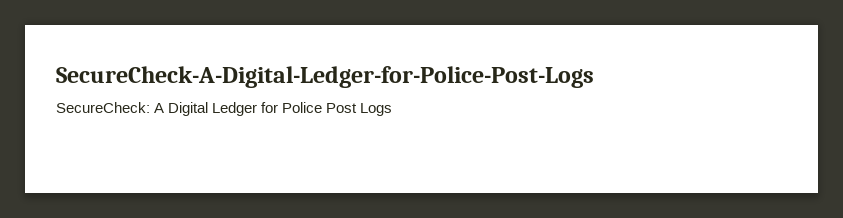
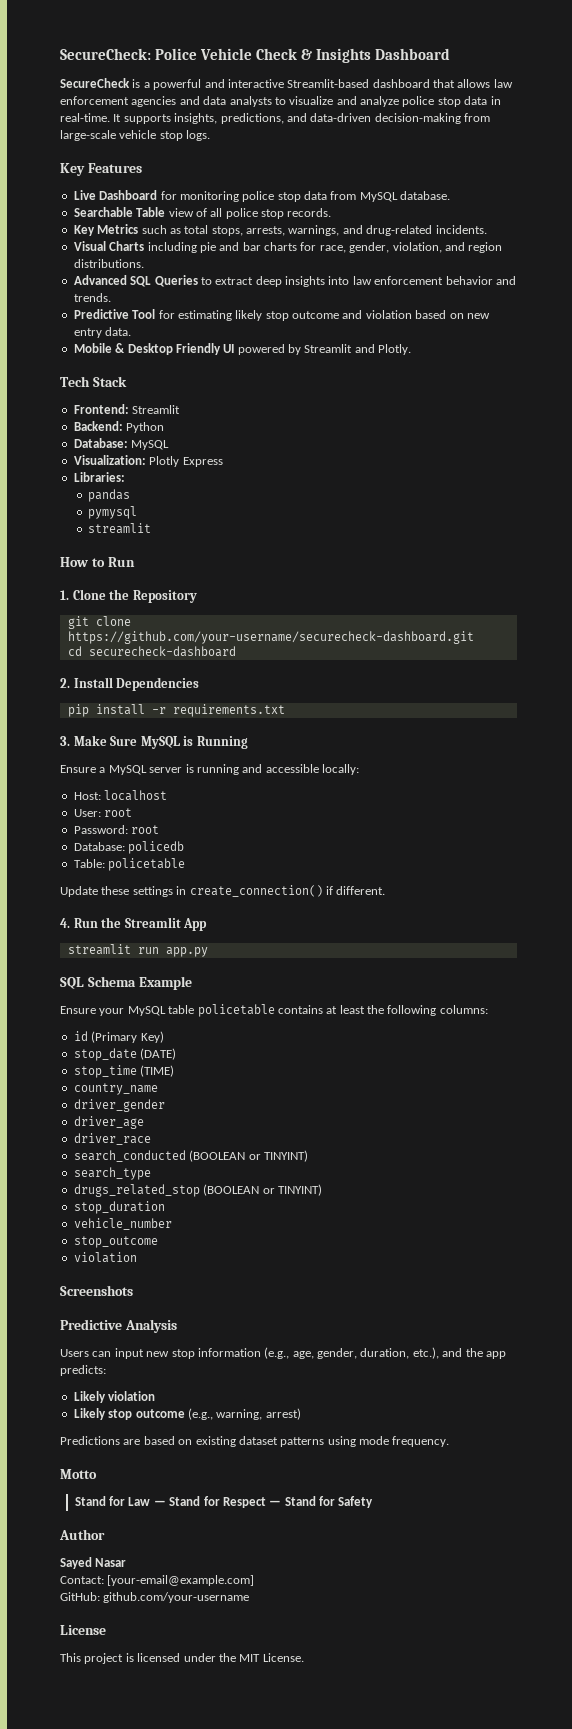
[56,66,594,88] [56,102,393,116] SecureCheck-A-Digital-Ledger-for-Police-Post-Logs // SecureCheck: A Digital Ledger for Police Post Logs -> [60,48,451,63] [60,78,513,90] [60,96,501,107] [60,113,490,124] [60,130,211,141] [60,163,142,176] [73,190,451,202] [73,207,332,219] [73,224,487,236] [73,241,503,253] [73,259,144,268] [73,275,516,287] [73,293,111,302] [73,309,490,321] [73,327,132,338] [73,343,412,355] [60,376,127,387] [73,404,181,414] [73,421,165,433] [73,438,170,450] [73,455,223,467] [73,472,125,482] [88,489,131,502] [88,506,138,519] [88,523,152,534] [60,557,135,567] [60,589,197,603] [67,616,131,629] [67,631,474,644] [67,646,236,657] [60,677,200,691] [67,704,285,717] [60,735,248,749] [60,764,359,775] [73,790,168,801] [73,808,133,817] [73,825,160,834] [73,841,185,854] [73,858,186,871] [60,885,386,897] [60,917,208,931] [67,944,208,957] [60,976,192,990] [60,1004,488,1017] [73,1031,164,1043] [73,1048,177,1061] [73,1065,175,1078] [73,1083,158,1095] [73,1099,165,1112] [73,1116,144,1129] [73,1133,151,1145] [73,1150,308,1162] [73,1167,151,1180] [73,1184,322,1197] [73,1201,165,1214] [73,1218,172,1230] [73,1236,158,1248] [73,1252,137,1263] [60,1285,133,1296] [60,1319,177,1333] [60,1347,506,1359] [60,1365,106,1376] [73,1391,156,1403] [73,1408,301,1420] [60,1436,450,1447] [60,1469,97,1479] [74,1496,374,1508] [59,1529,105,1540] [60,1557,127,1569] [60,1575,255,1586] [60,1592,250,1603] [60,1625,106,1635] [60,1653,304,1664] SecureCheck: Police Vehicle Check & Insights Dashboard // SecureCheck is a powerful and interactive Streamlit-based dashboard that allows law enforcement agencies and data analysts to visualize and analyze police stop data in real-time. It supports insights, predictions, and data-driven decision-making from large-scale vehicle stop logs. // Key Features // Live Dashboard for monitoring police stop data from MySQL database. // Searchable Table view of all police stop records. // Key Metrics such as total stops, arrests, warnings, and drug-related incidents. // Visual Charts including pie and bar charts for race, gender, violation, and region distributions. // Advanced SQL Queries to extract deep insights into law enforcement behavior and trends. // Predictive Tool for estimating likely stop outcome and violation based on new entry data. // Mobile & Desktop Friendly UI powered by Streamlit and Plotly. // Tech Stack // Frontend: Streamlit // Backend: Python // Database: MySQL // Visualization: Plotly Express // Libraries: // pandas // pymysql // streamlit // How to Run // 1. Clone the Repository // git clone https://github.com/your-username/securecheck-dashboard.git // cd securecheck-dashboard // 2. Install Dependencies // pip install -r requirements.txt // 3. Make Sure MySQL is Running // Ensure a MySQL server is running and accessible locally: // Host: localhost // User: root // Password: root // Database: policedb // Table: policetable // Update these settings in create_connection() if different. // 4. Run the Streamlit App // streamlit run app.py // SQL Schema Example // Ensure your MySQL table policetable contains at least the following columns: // id (Primary Key) // stop_date (DATE) // stop_time (TIME) // country_name // driver_gender // driver_age // driver_race // search_conducted (BOOLEAN or TINYINT) // search_type // drugs_related_stop (BOOLEAN or TINYINT) // stop_duration // vehicle_number // stop_outcome // violation // Screenshots // Predictive Analysis // Users can input new stop information (e.g., age, gender, duration, etc.), and the app predicts: // Likely violation // Likely stop outcome (e.g., warning, arrest) // Predictions are based on existing dataset patterns using mode frequency. // Motto // Stand for Law — Stand for Respect — Stand for Safety // Author // Sayed Nasar // Contact: [your-email@example.com] // GitHub: github.com/your-username // License // This project is licensed under the MIT License.

